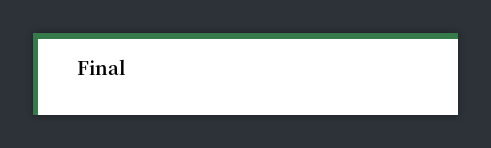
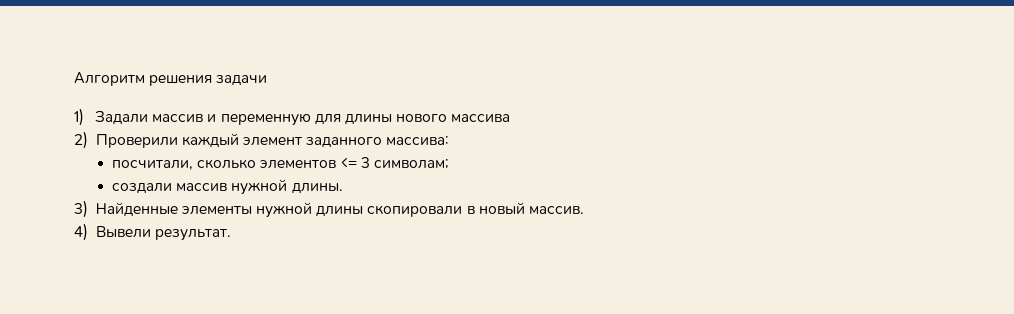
[77,59,126,75] Final -> [74,72,268,86] [74,108,511,126] [74,131,450,149] [112,157,450,170] [112,179,343,195] [74,200,585,218] [74,223,231,241] Алгоритм решения задачи // 1) Задали массив и переменную для длины нового массива // 2) Проверили каждый элемент заданного массива: // посчитали, сколько элементов <= 3 символам; // создали массив нужной длины. // 3) Найденные элементы нужной длины скопировали в новый массив. // 4) Вывели результат.

